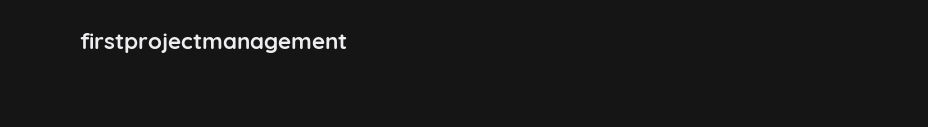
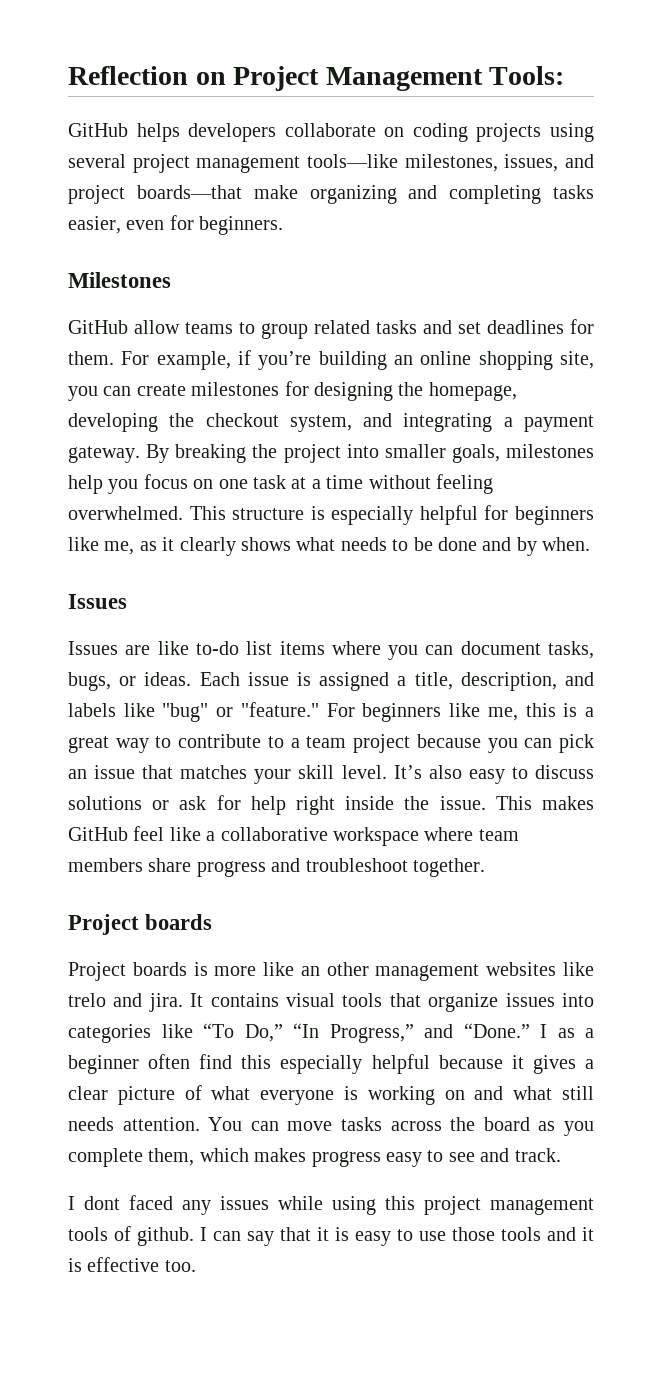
[80,33,347,53] firstprojectmanagement -> [68,66,565,91] [68,123,594,142] [68,154,594,173] [68,185,594,204] [68,215,284,235] [68,272,171,288] [68,319,594,339] [68,350,594,370] [68,381,517,401] [68,413,594,432] [68,444,594,463] [68,474,493,494] [68,505,594,525] [68,537,591,556] [68,594,127,609] [68,641,594,660] [68,672,594,691] [68,702,595,722] [68,734,595,753] [68,765,595,784] [68,795,594,815] [68,826,519,846] [68,858,485,877] [68,914,213,935] [68,962,594,981] [68,993,594,1012] [68,1023,594,1043] [68,1054,594,1074] [68,1085,595,1105] [68,1117,595,1136] [68,1148,561,1167] [68,1195,594,1215] [68,1226,594,1246] [68,1257,196,1272] Reflection on Project Management Tools: // GitHub helps developers collaborate on coding projects using several project management tools—like milestones, issues, and project boards—that make organizing and completing tasks easier, even for beginners. // Milestones // GitHub allow teams to group related tasks and set deadlines for them. For example, if you’re building an online shopping site, you can create milestones for designing the homepage, developing the checkout system, and integrating a payment gateway. By breaking the project into smaller goals, milestones help you focus on one task at a time without feeling overwhelmed. This structure is especially helpful for beginners like me, as it clearly shows what needs to be done and by when. // Issues // Issues are like to-do list items where you can document tasks, bugs, or ideas. Each issue is assigned a title, description, and labels like "bug" or "feature." For beginners like me, this is a great way to contribute to a team project because you can pick an issue that matches your skill level. It’s also easy to discuss solutions or ask for help right inside the issue. This makes GitHub feel like a collaborative workspace where team members share progress and troubleshoot together. // Project boards // Project boards is more like an other management websites like trelo and jira. It contains visual tools that organize issues into categories like “To Do,” “In Progress,” and “Done.” I as a beginner often find this especially helpful because it gives a clear picture of what everyone is working on and what still needs attention. You can move tasks across the board as you complete them, which makes progress easy to see and track. // I dont faced any issues while using this project management tools of github. I can say that it is easy to use those tools and it is effective too.

